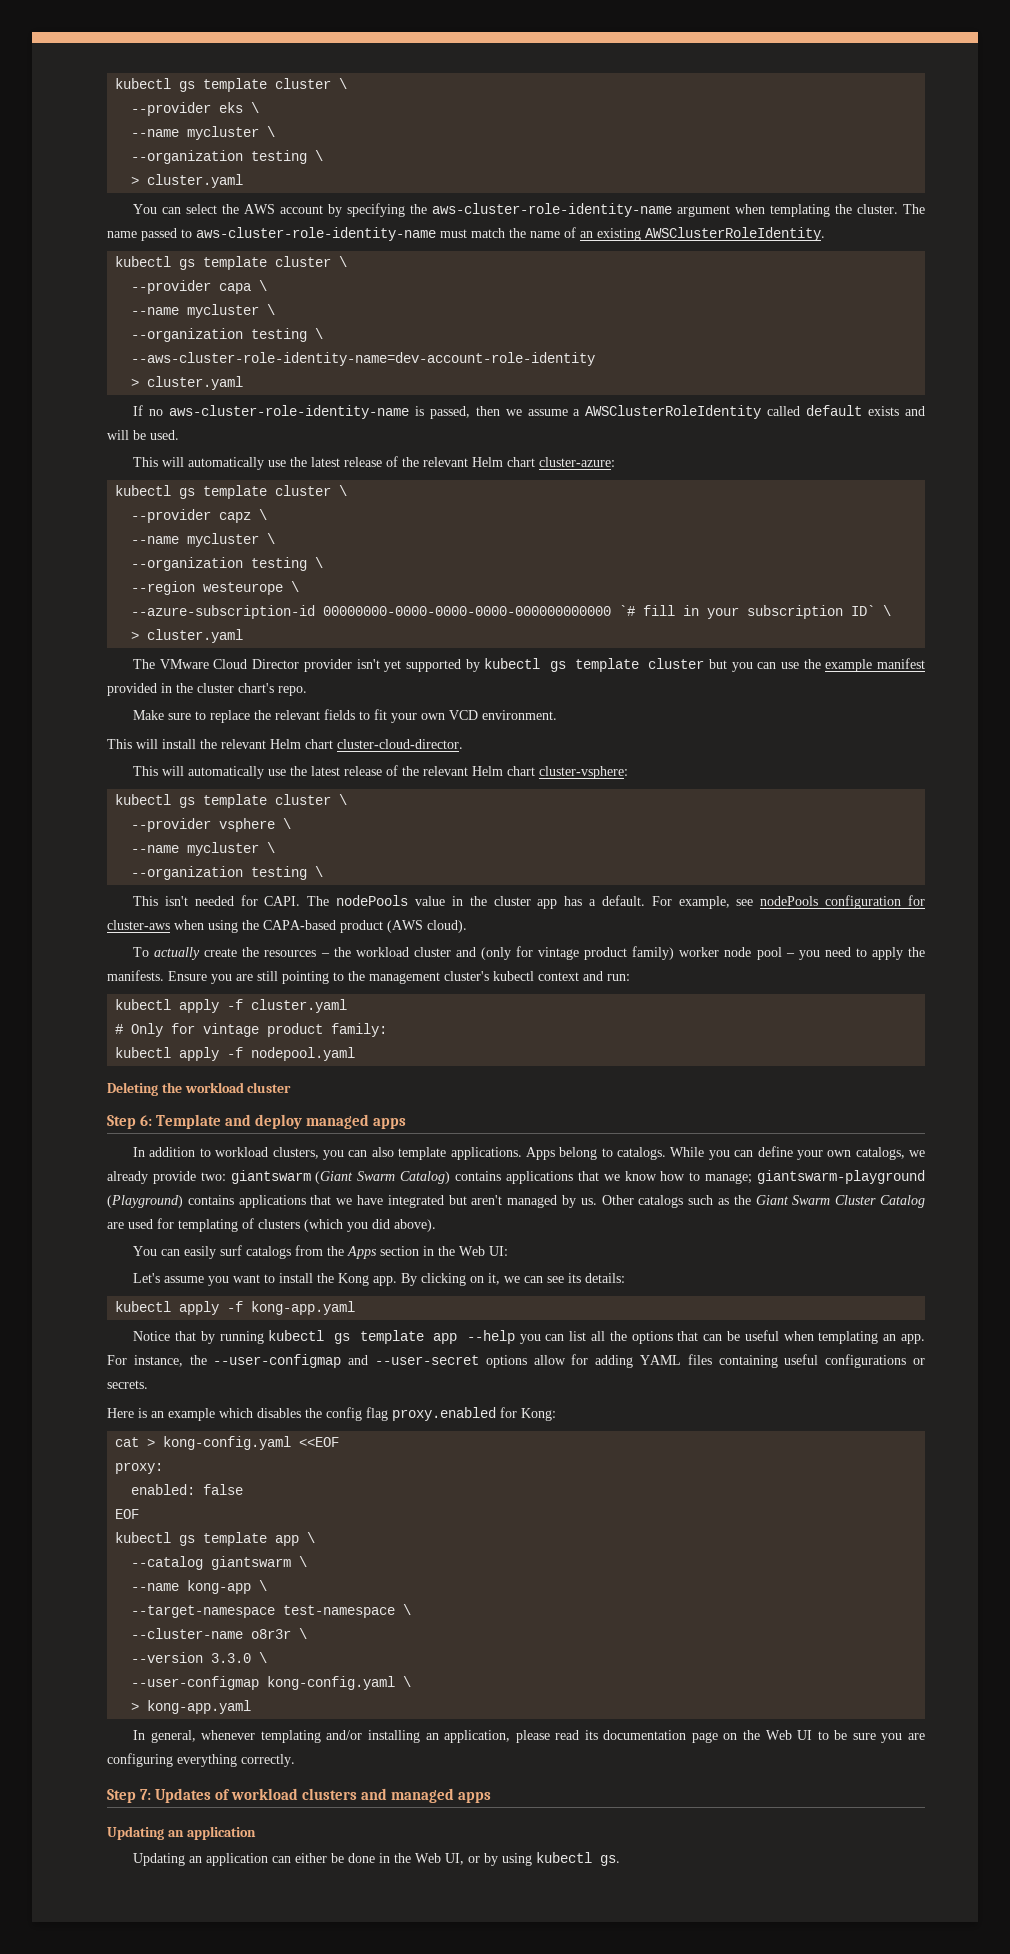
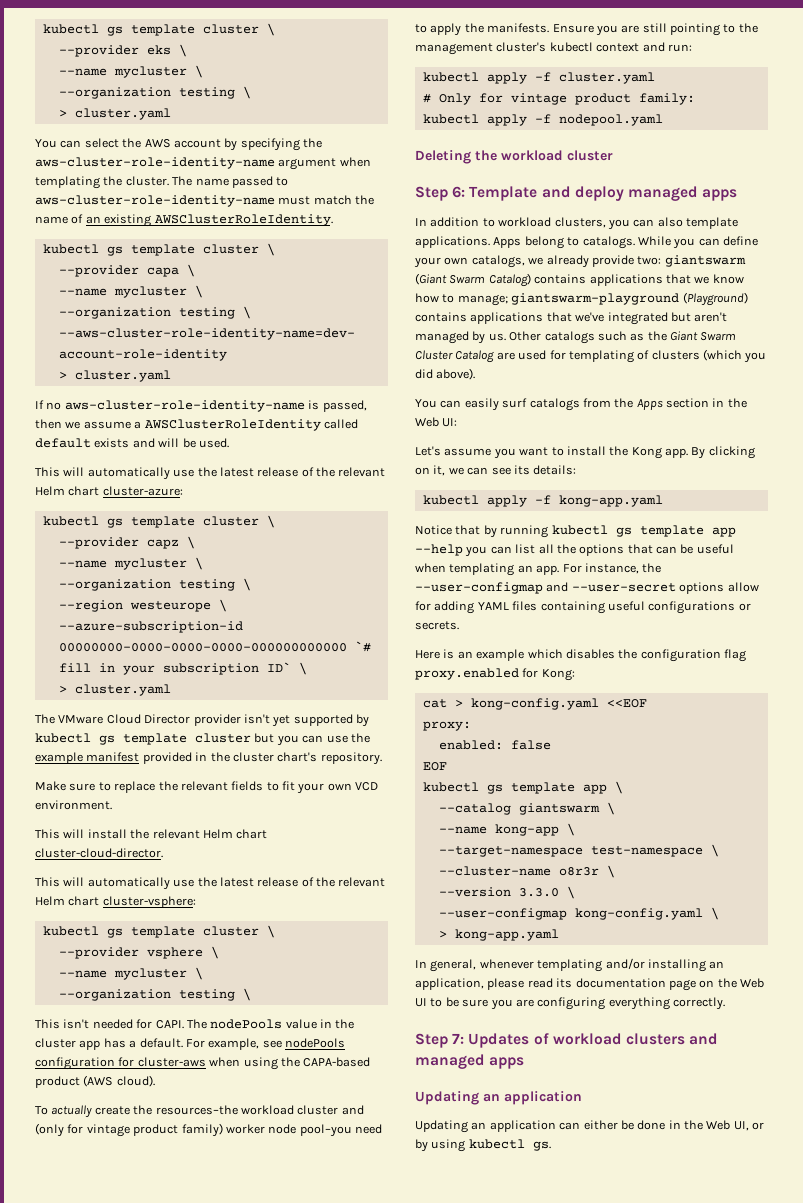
[278,686,307,696] repo. -> [320,752,382,765] repository.
[264,947,351,957] resources – the -> [155,1105,238,1115] resources–the
[756,947,820,960] pool – you -> [299,1124,352,1137] pool–you
[336,1195,383,1205] we have -> [575,312,605,322] we've
[326,1407,362,1421] config -> [640,649,721,662] configuration

